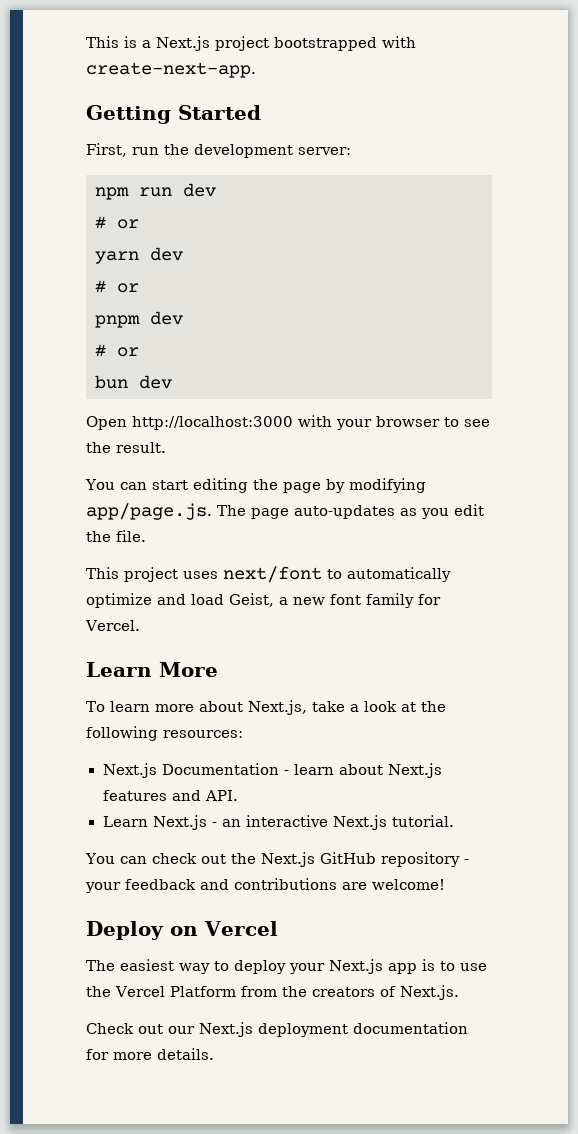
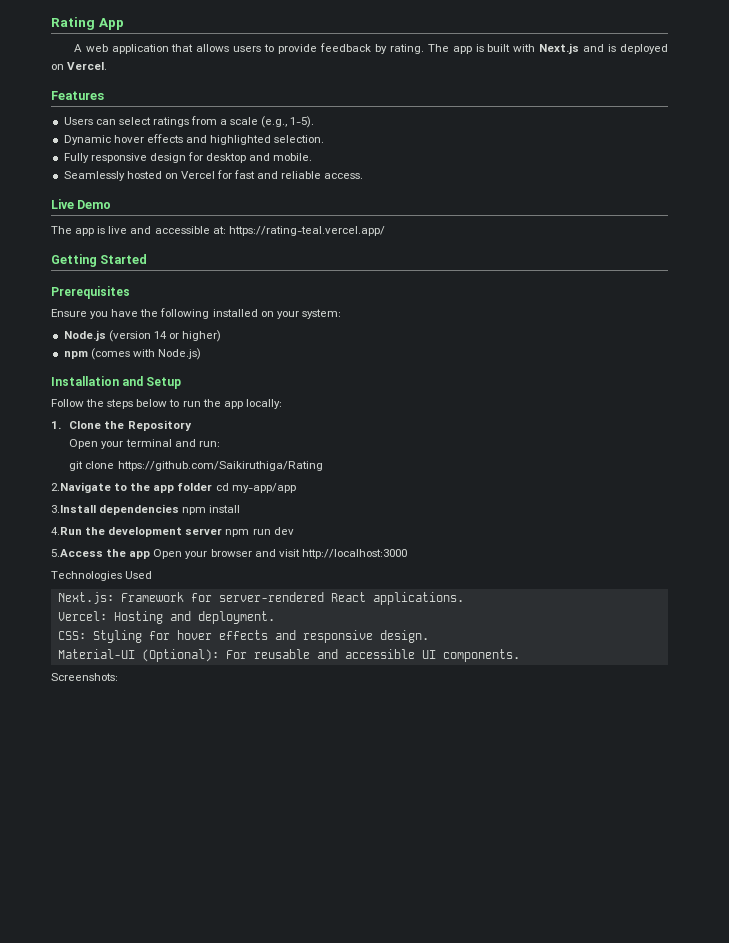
[86,36,416,51] [86,62,256,78] [86,105,261,124] [86,143,351,158] [95,183,216,200] [95,216,139,229] [95,247,183,264] [95,280,139,293] [95,311,183,328] [95,344,139,357] [95,375,172,389] [86,415,490,430] [86,442,166,453] [85,478,426,493] [86,503,484,520] [86,530,146,542] [86,566,451,583] [86,593,441,608] [85,620,140,631] [86,662,218,677] [86,700,446,715] [86,726,243,741] [102,763,442,778] [102,790,238,801] [102,815,454,830] [85,852,469,867] [85,878,445,893] [86,921,278,940] [86,959,487,974] [86,985,459,1000] [86,1022,468,1037] [86,1048,214,1060] This is a Next.js project bootstrapped with create-next-app. // Getting Started // First, run the development server: // npm run dev // # or // yarn dev // # or // pnpm dev // # or // bun dev // Open http://localhost:3000 with your browser to see the result. // You can start editing the page by modifying app/page.js. The page auto-updates as you edit the file. // This project uses next/font to automatically optimize and load Geist, a new font family for Vercel. // Learn More // To learn more about Next.js, take a look at the following resources: // Next.js Documentation - learn about Next.js features and API. // Learn Next.js - an interactive Next.js tutorial. // You can check out the Next.js GitHub repository - your feedback and contributions are welcome! // Deploy on Vercel // The easiest way to deploy your Next.js app is to use the Vercel Platform from the creators of Next.js. // Check out our Next.js deployment documentation for more details. -> [51,17,124,30] [73,43,669,54] [51,62,108,70] [51,91,104,100] [63,116,315,128] [63,134,325,145] [63,152,313,163] [63,170,364,181] [51,199,112,209] [51,226,385,236] [51,254,148,267] [51,286,130,299] [51,308,341,319] [63,330,222,342] [63,348,201,360] [51,376,182,389] [51,399,282,409] [51,420,192,431] [69,439,220,449] [69,461,323,471] [51,482,296,493] [51,504,241,515] [51,527,294,537] [51,549,407,559] [51,571,153,581] [57,592,464,605] [57,611,275,624] [57,630,429,643] [57,649,520,662] [51,673,118,681] Rating App // A web application that allows users to provide feedback by rating. The app is built with Next.js and is deployed on Vercel. // Features // Users can select ratings from a scale (e.g., 1-5). // Dynamic hover effects and highlighted selection. // Fully responsive design for desktop and mobile. // Seamlessly hosted on Vercel for fast and reliable access. // Live Demo // The app is live and accessible at: https://rating-teal.vercel.app/ // Getting Started // Prerequisites // Ensure you have the following installed on your system: // Node.js (version 14 or higher) // npm (comes with Node.js) // Installation and Setup // Follow the steps below to run the app locally: // 1. Clone the Repository // Open your terminal and run: // git clone https://github.com/Saikiruthiga/Rating // 2.Navigate to the app folder cd my-app/app // 3.Install dependencies npm install // 4.Run the development server npm run dev // 5.Access the app Open your browser and visit http://localhost:3000 // Technologies Used // Next.js: Framework for server-rendered React applications. // Vercel: Hosting and deployment. // CSS: Styling for hover effects and responsive design. // Material-UI (Optional): For reusable and accessible UI components. // Screenshots:

